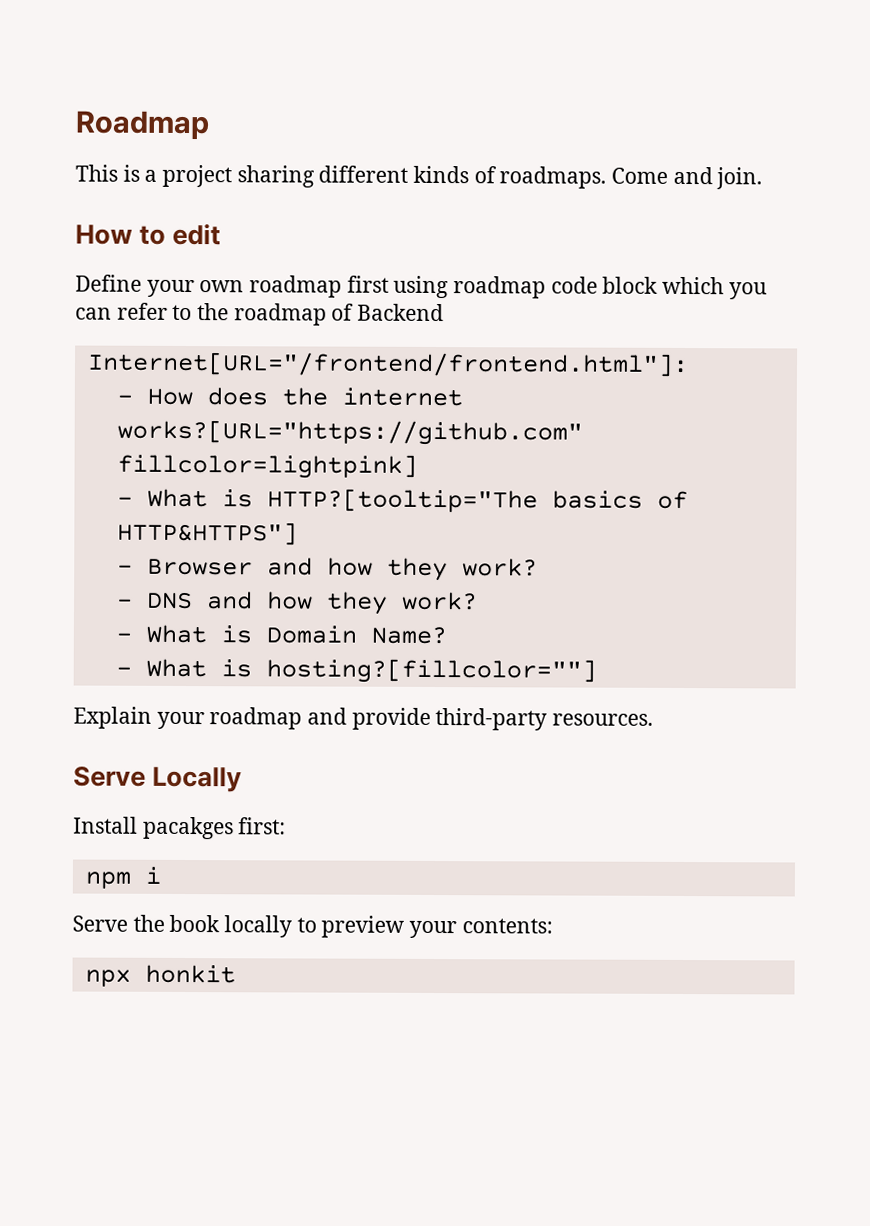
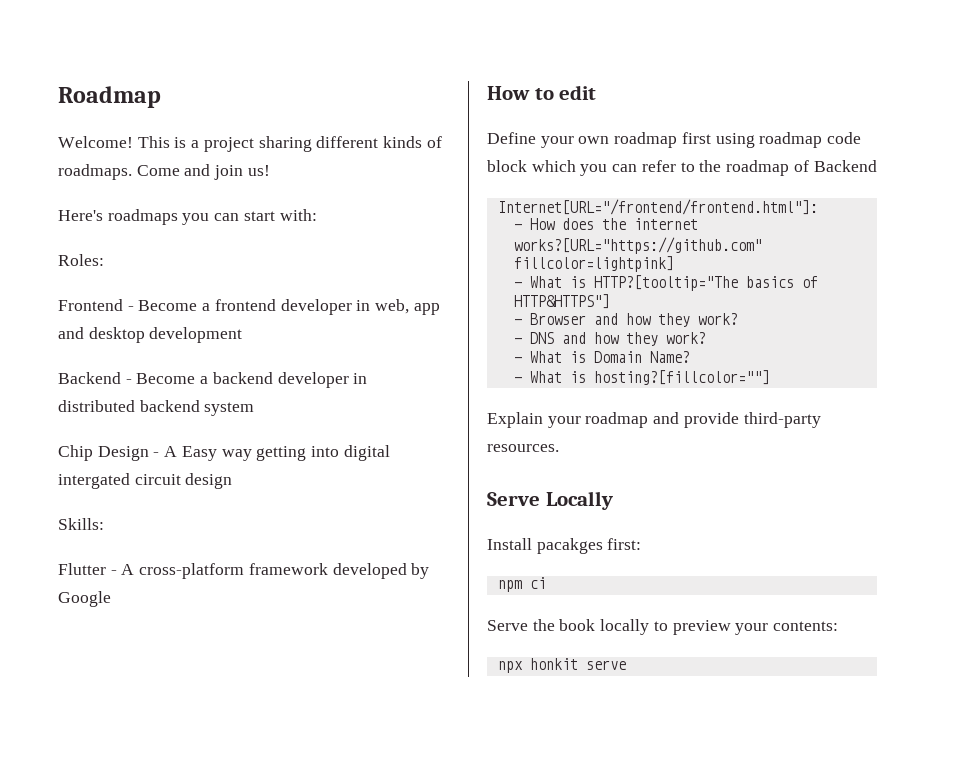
(210, 125) none -> [58,136,133,148] Welcome!
[716,167,763,190] join. -> [214,165,270,180] [58,209,317,225] [58,254,104,266] [58,299,440,315] [58,327,243,343] [58,372,368,388] [58,400,255,416] [58,445,390,461] [58,473,233,489] [58,518,104,530] [58,563,430,579] [58,591,111,607] join us! // Here's roadmaps you can start with: // Roles: // Frontend - Become a frontend developer in web, app and desktop development // Backend - Become a backend developer in distributed backend system // Chip Design - A Easy way getting into digital intergated circuit design // Skills: // Flutter - A cross-platform framework developed by Google
[144,866,161,884] i -> [529,577,546,589] ci
(236, 974) none -> [585,660,626,670] serve

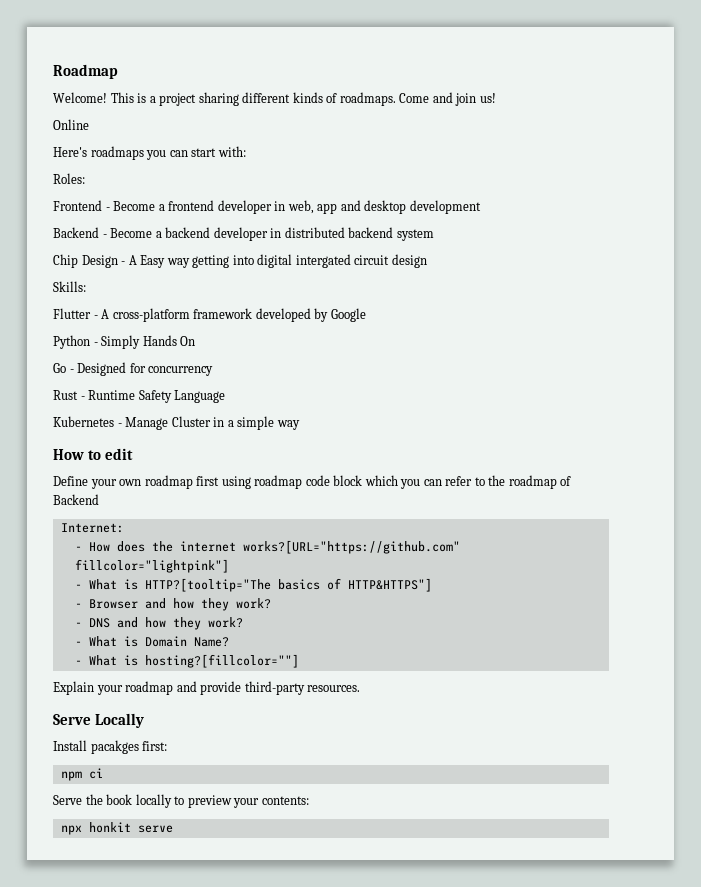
(270, 170) none -> [53,119,89,130] // Online
(111, 599) none -> [53,335,196,349] [53,362,214,376] [53,390,226,403] [53,416,300,430] // Python - Simply Hands On // Go - Designed for concurrency // Rust - Runtime Safety Language // Kubernetes - Manage Cluster in a simple way
[497,199,818,215] Internet[URL="/frontend/frontend.html"]: -> [60,523,124,533] Internet:
[513,256,674,272] fillcolor=lightpink] -> [74,559,229,573] fillcolor="lightpink"]

